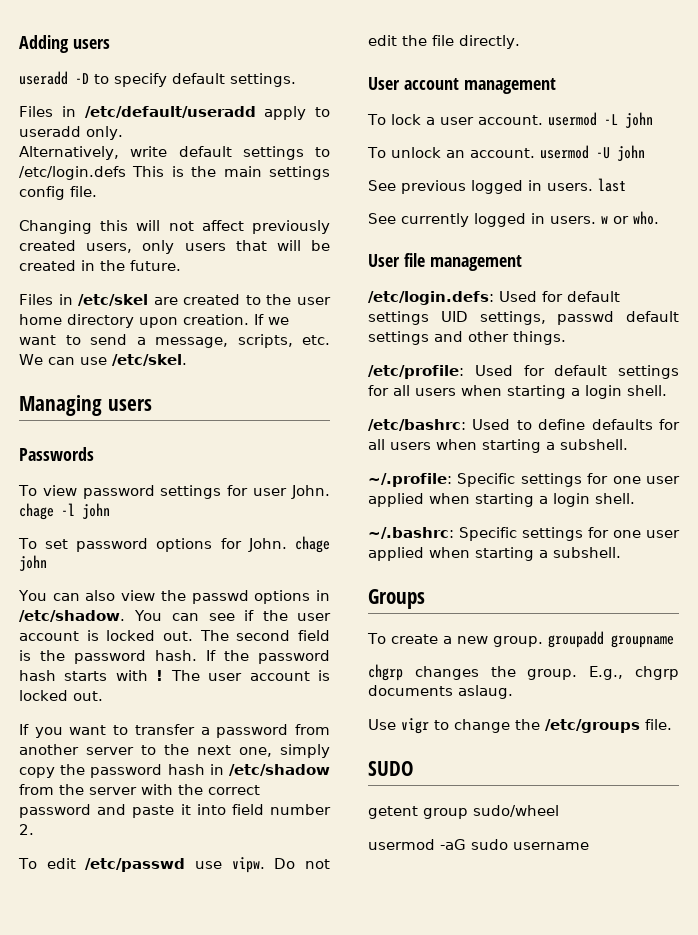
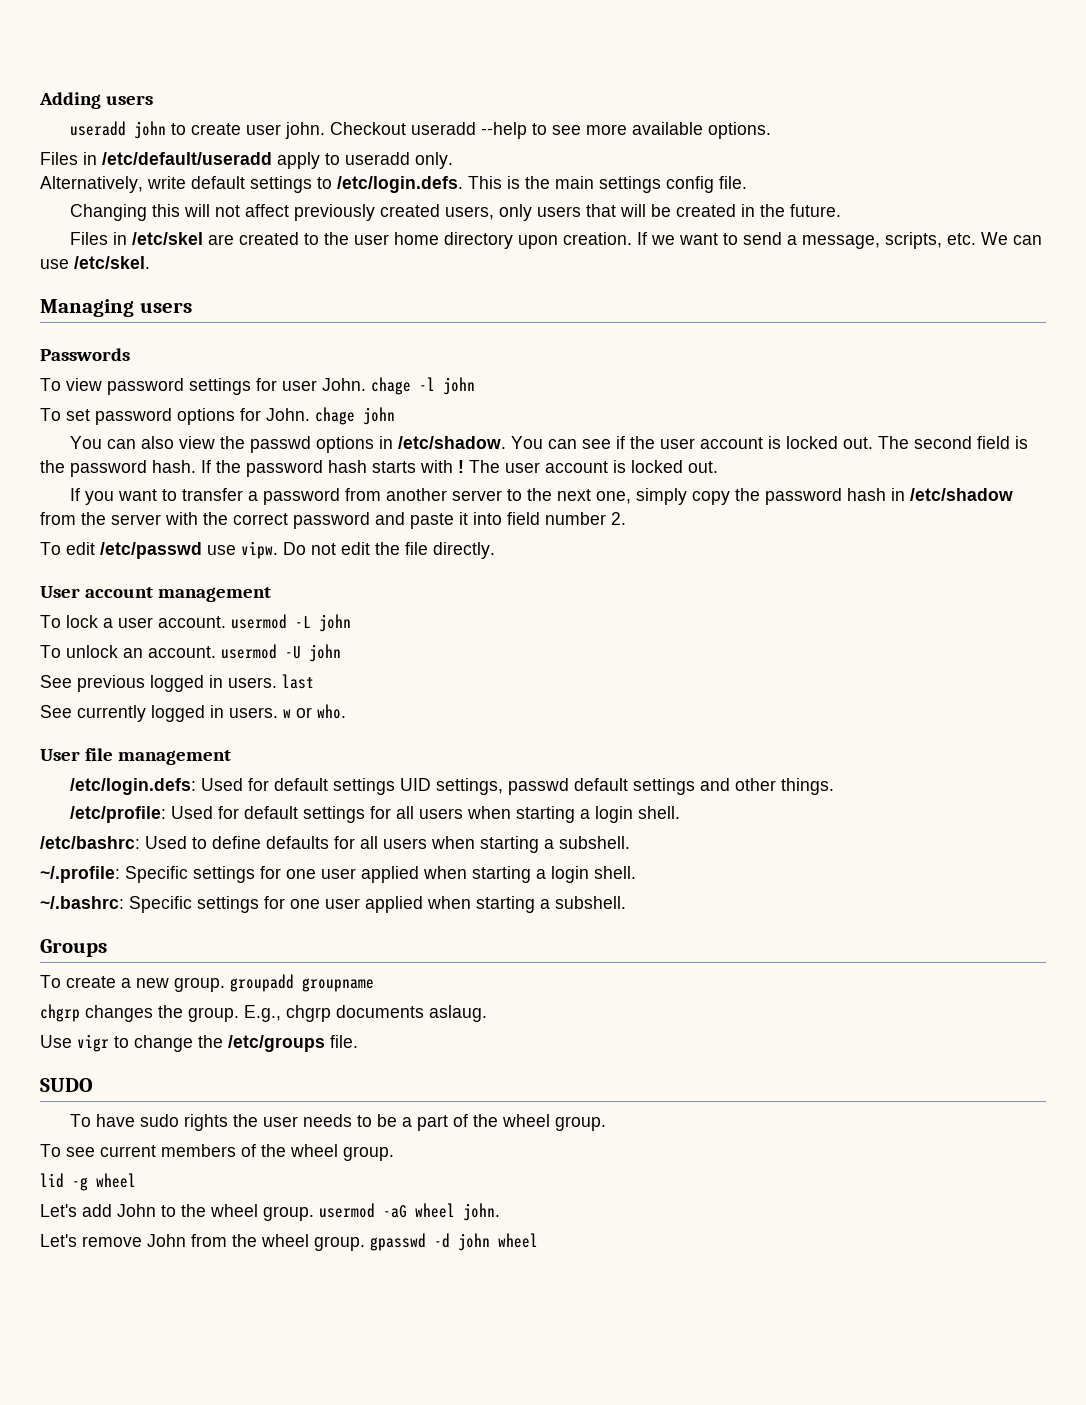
[75,73,296,87] -D to specify default settings. -> [134,121,772,139] john to create user john. Checkout useradd --help to see more available options.
[19,166,126,180] /etc/login.defs -> [337,176,463,193] /etc/login.defs.
[368,805,559,819] [368,839,589,850] getent group sudo/wheel // usermod -aG sudo username -> [70,1114,607,1131] [40,1144,394,1161] [40,1173,136,1191] [40,1203,500,1221] [40,1233,538,1251] To have sudo rights the user needs to be a part of the wheel group. // To see current members of the wheel group. // lid -g wheel // Let's add John to the wheel group. usermod -aG wheel john. // Let's remove John from the wheel group. gpasswd -d john wheel

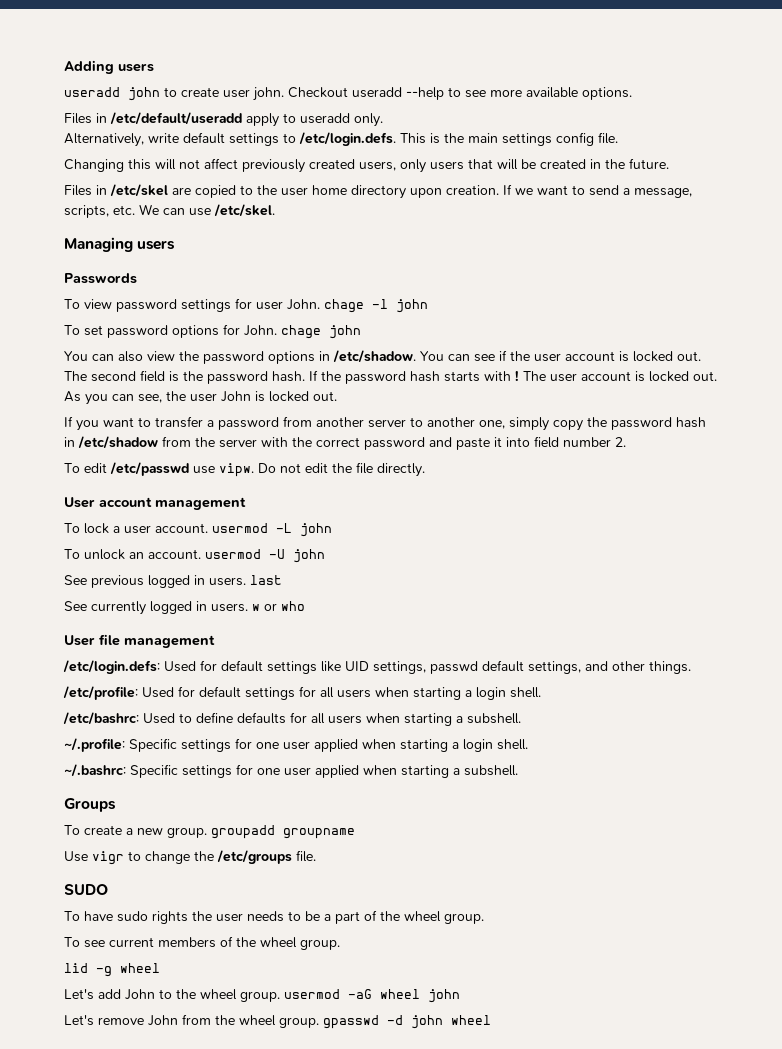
[239,232,300,245] created -> [195,185,236,198] copied
[250,436,312,453] passwd -> [203,351,264,364] password
(718, 467) none -> [64,391,337,405] As you can see, the user John is locked out.
[527,488,592,501] the next -> [427,417,475,427] another
[317,704,346,719] who. -> [281,601,305,611] who
(396, 786) none -> [321,661,341,672] like
[633,778,696,795] settings -> [528,661,581,674] settings,
[40,1004,487,1022] // chgrp changes the group. E.g., chgrp documents aslaug. -> (355, 833) none
[463,1203,500,1221] john. -> [428,989,460,1003] john

